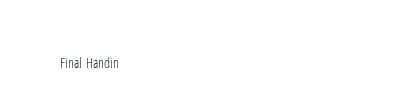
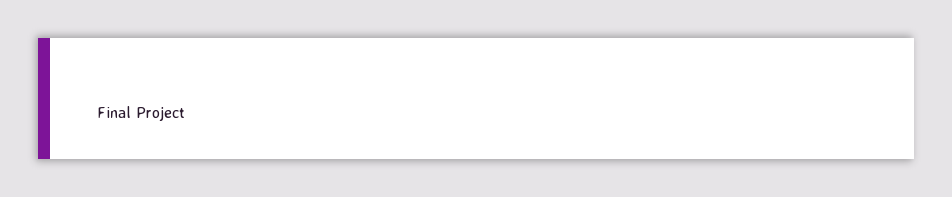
[85,57,119,68] Handin -> [136,106,185,121] Project

